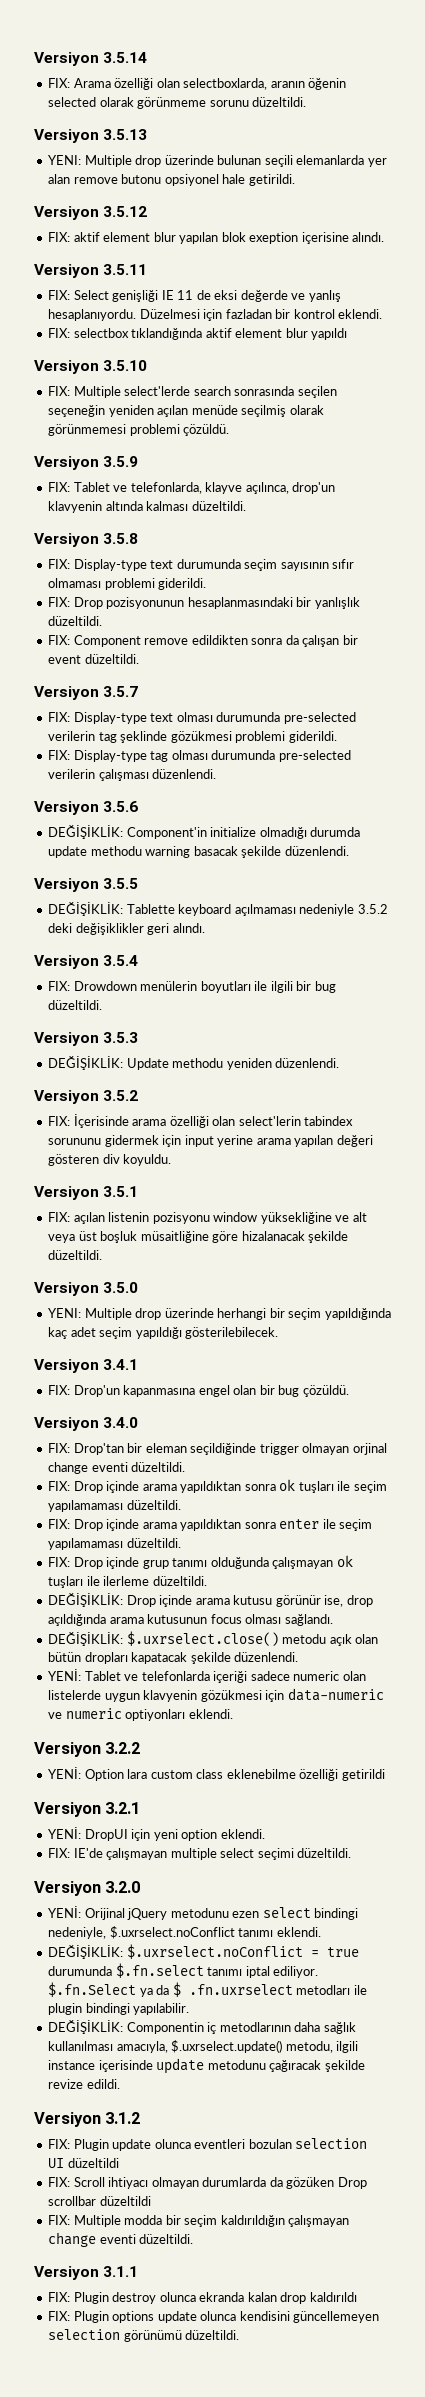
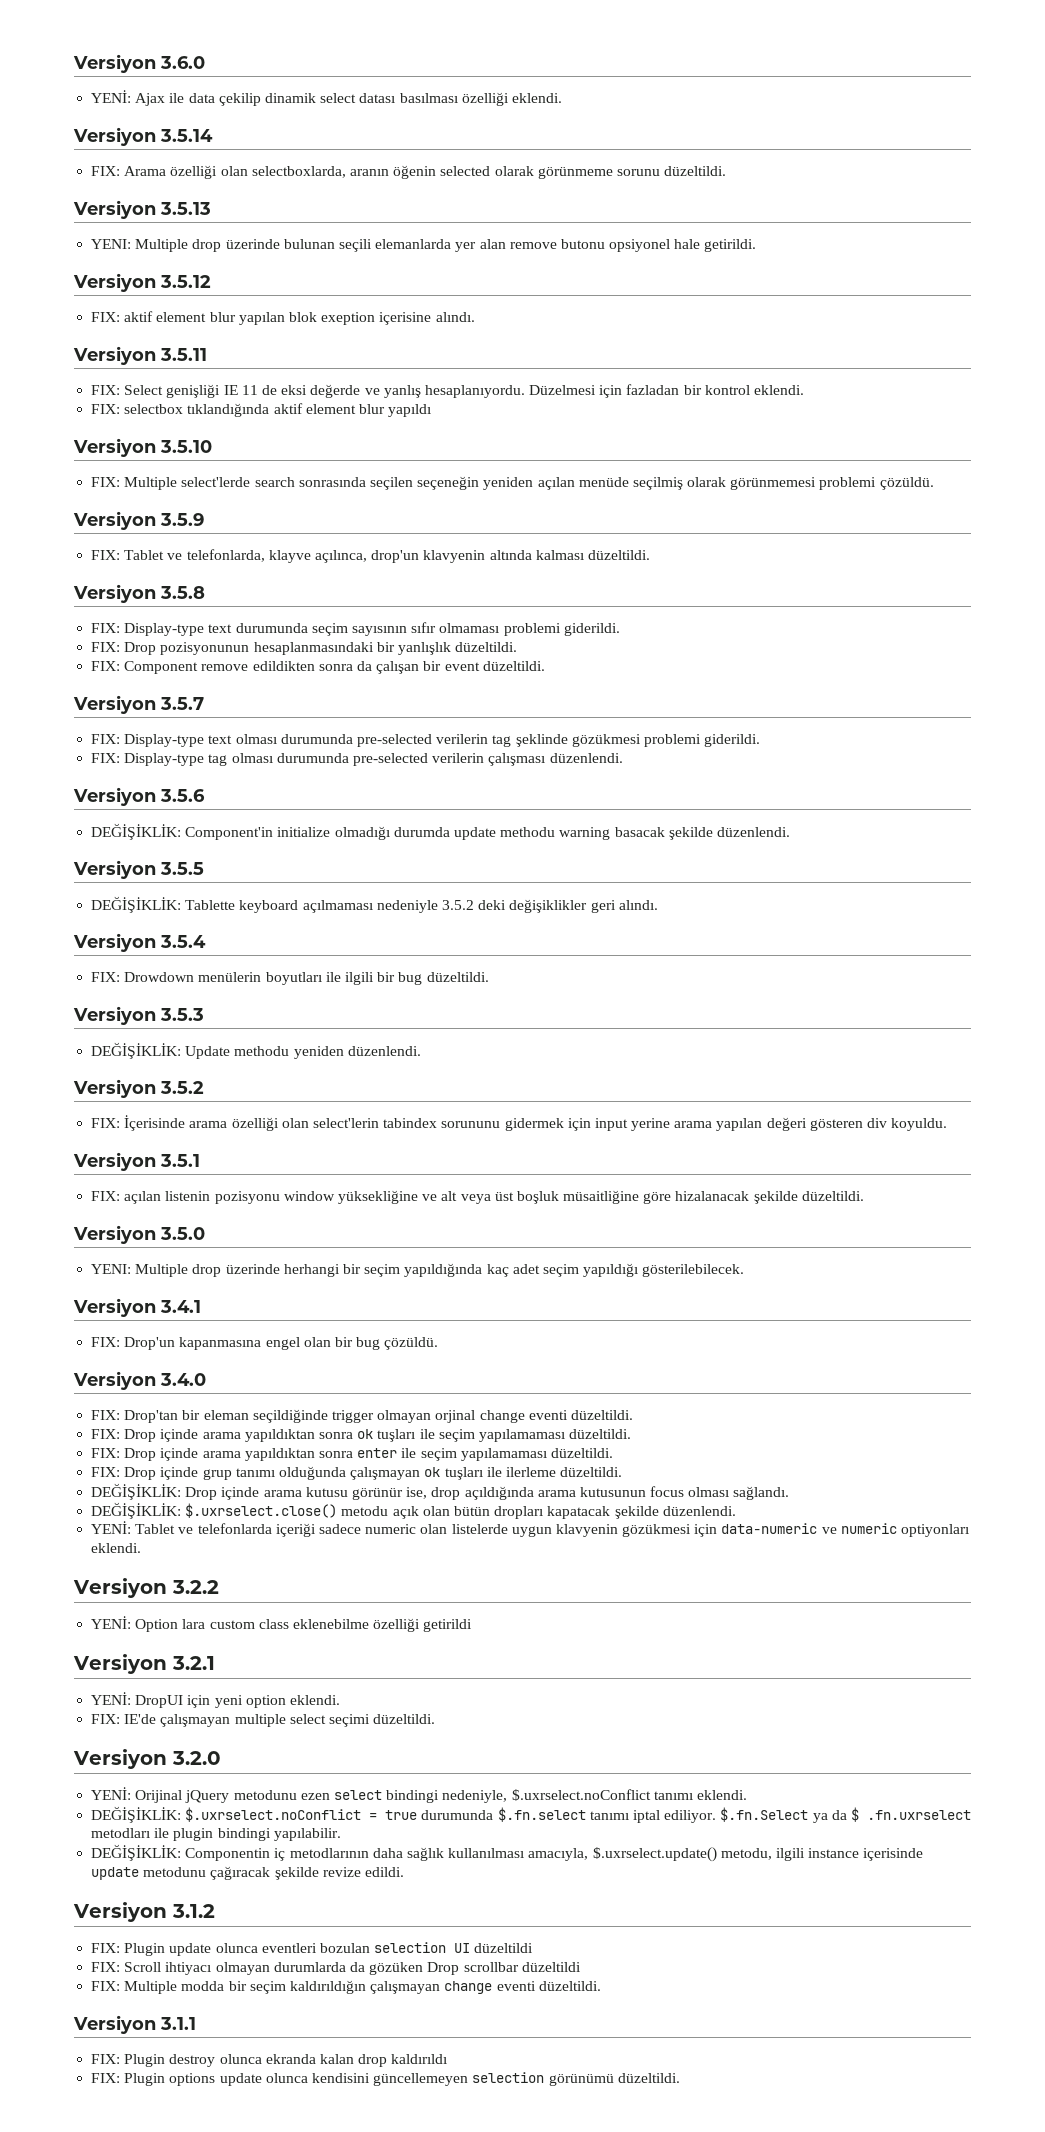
[34,52,99,66] Versiyon -> [73,54,205,73] [91,90,562,106] [73,127,156,146] Versiyon 3.6.0 // YENİ: Ajax ile data çekilip dinamik select datası basılması özelliği eklendi. // Versiyon

